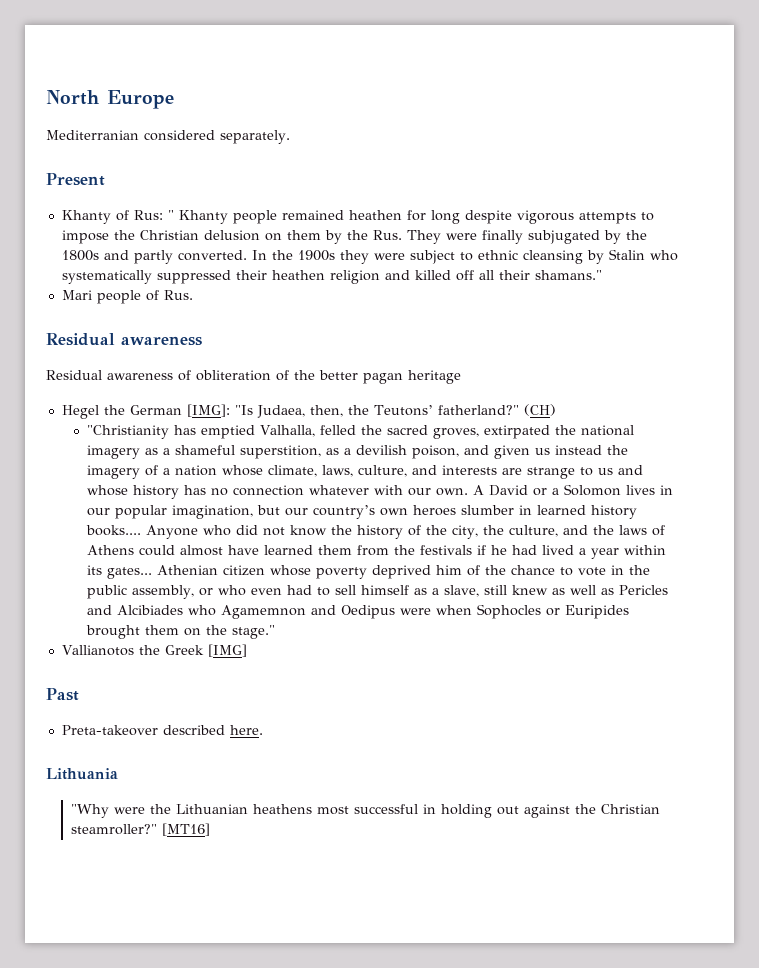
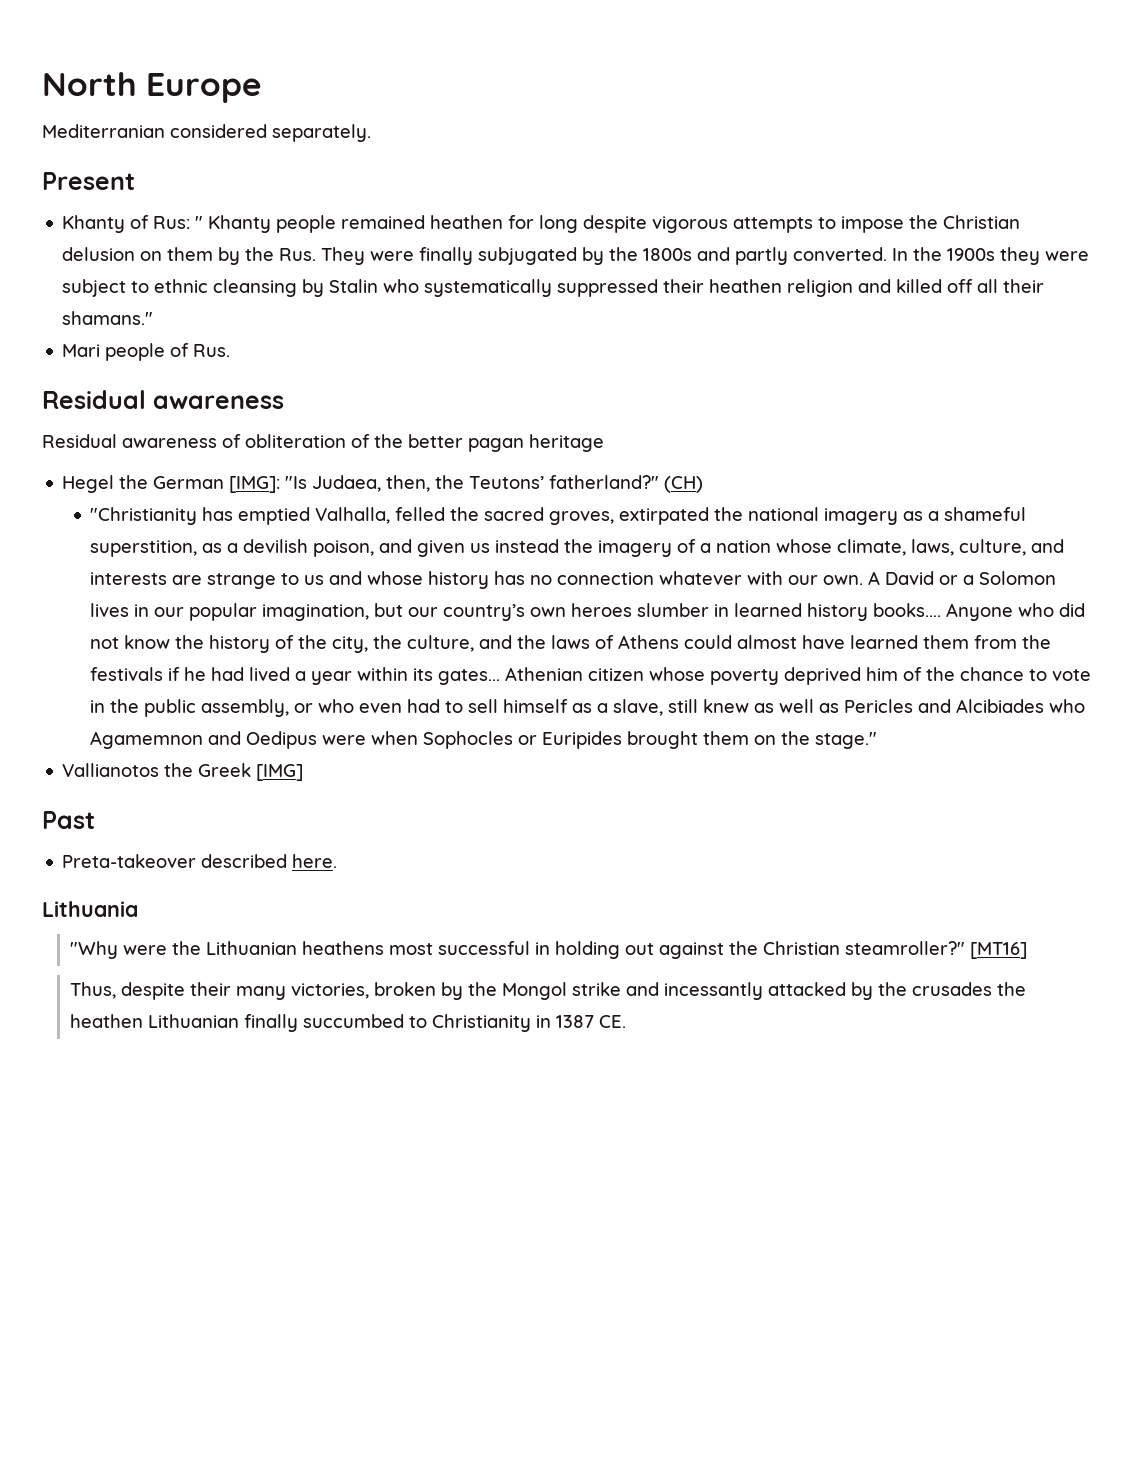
(211, 829) none -> [70,982,1027,1000] [70,1014,627,1032] // Thus, despite their many victories, broken by the Mongol strike and incessantly attacked by the crusades the heathen Lithuanian finally succumbed to Christianity in 1387 CE.

